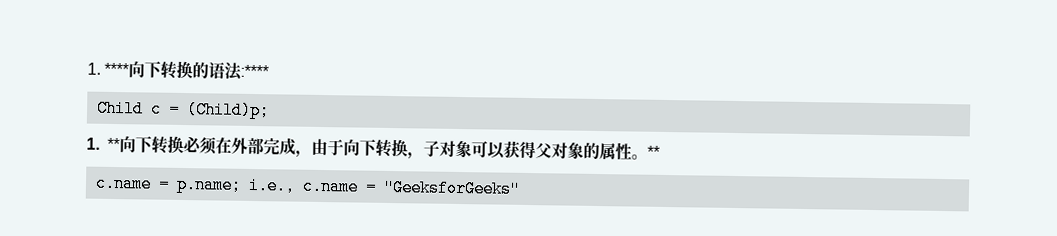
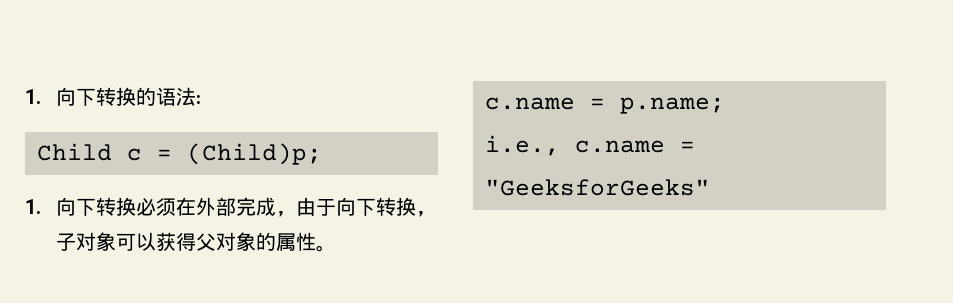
[87,62,130,76] 1. **** -> [25,89,41,104] 1.
[240,64,270,78] :**** -> [196,95,202,104] :
[107,137,120,151] ** -> (41, 206) none
[647,145,660,158] ** -> (337, 248) none
(242, 184) none -> (725, 105) //

